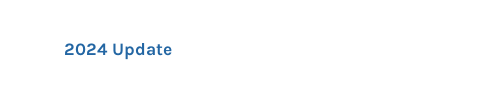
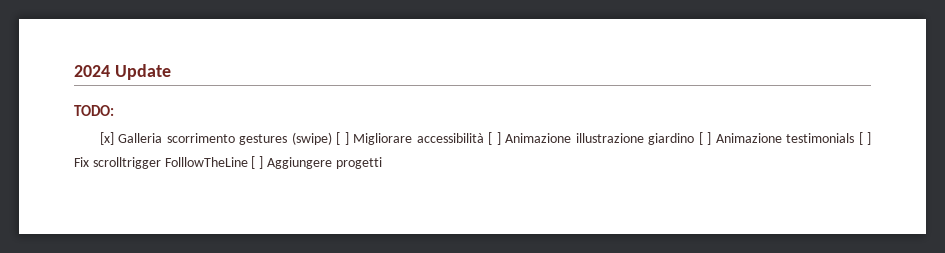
(172, 51) none -> [74,105,114,116] [99,132,871,145] [74,156,382,169] // TODO: // [x] Galleria scorrimento gestures (swipe) [ ] Migliorare accessibilità [ ] Animazione illustrazione giardino [ ] Animazione testimonials [ ] Fix scrolltrigger FolllowTheLine [ ] Aggiungere progetti

